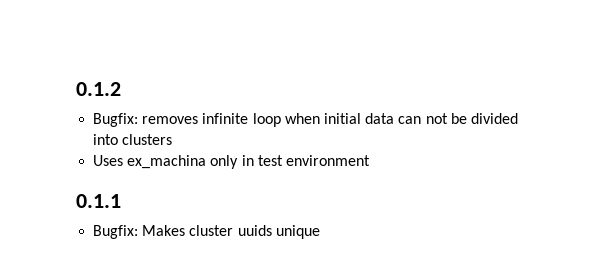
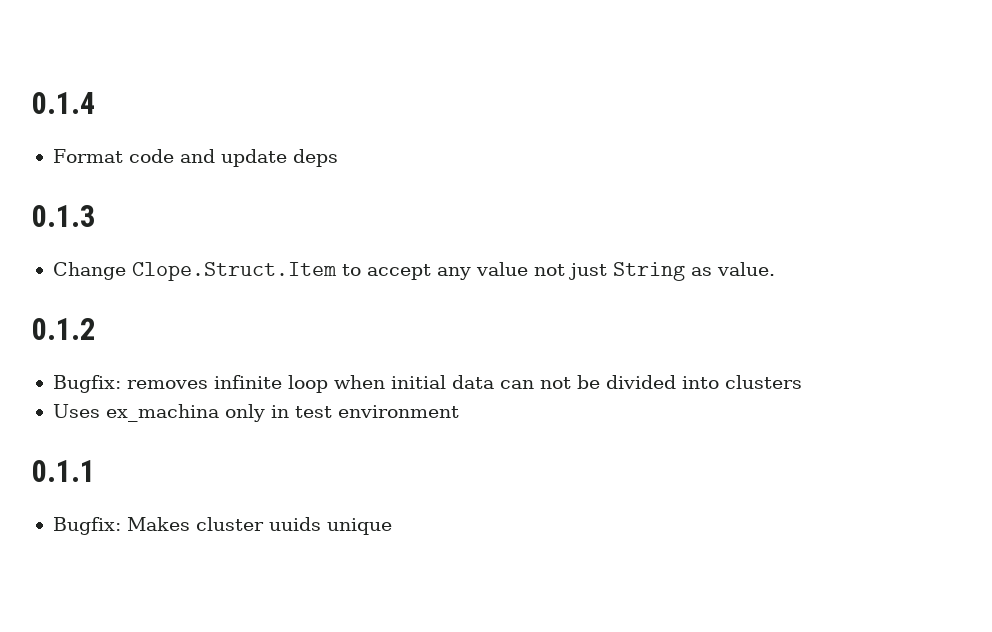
(76, 89) none -> [32,92,95,114] [52,149,338,167] [32,205,95,227] [52,262,775,281] 0.1.4 // Format code and update deps // 0.1.3 // Change Clope.Struct.Item to accept any value not just String as value. //

